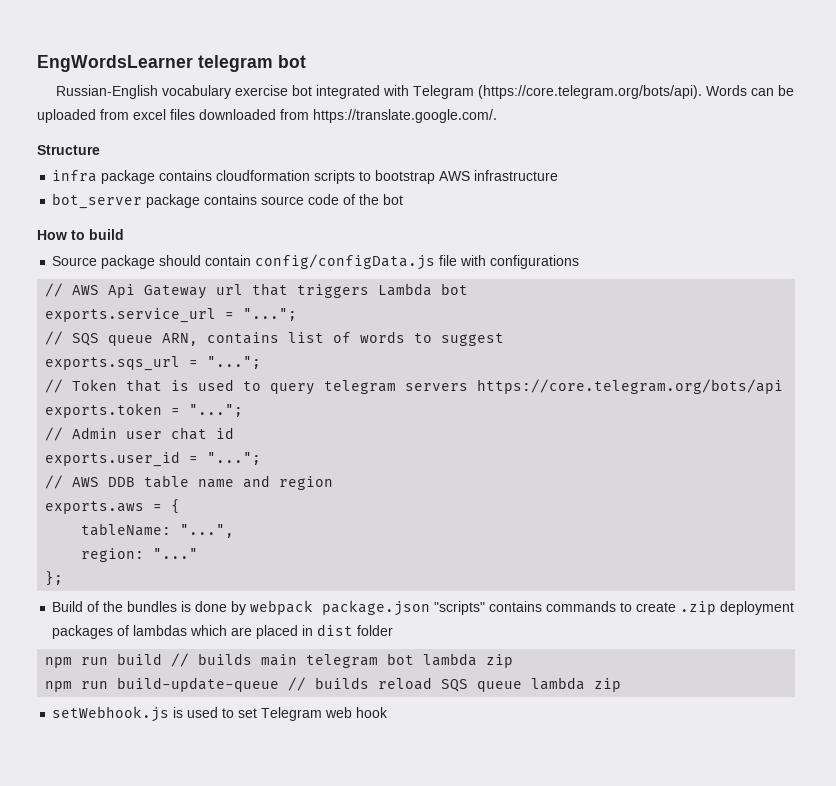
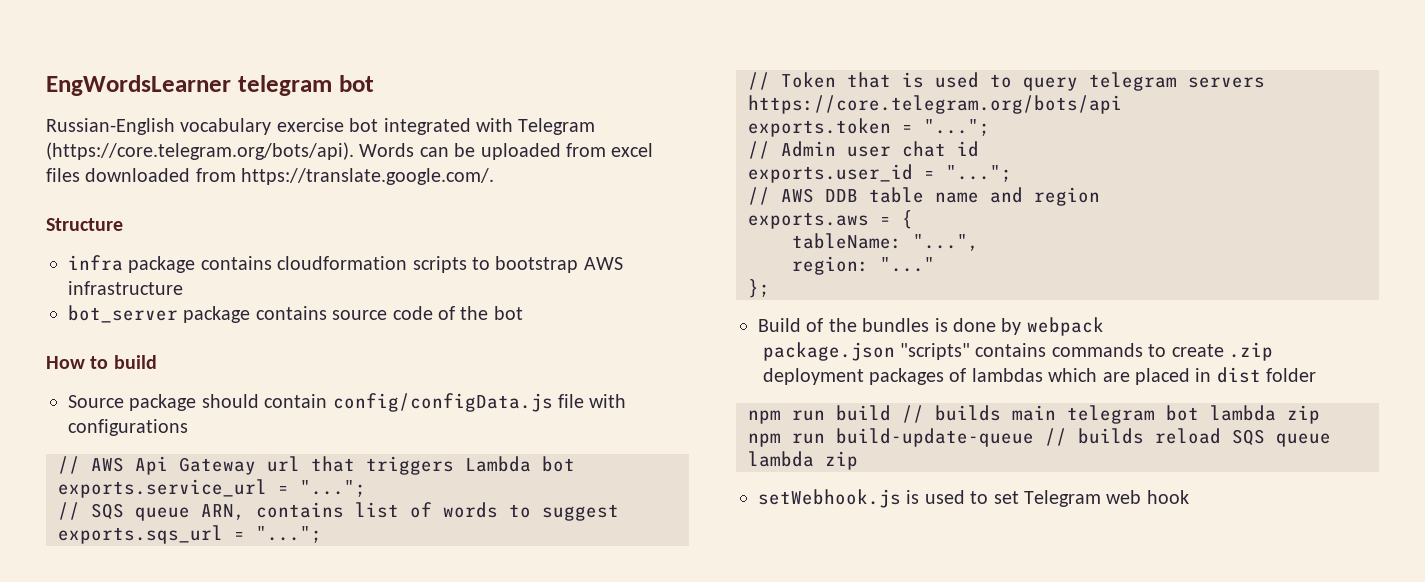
(314, 607) none -> (1104, 326) //

